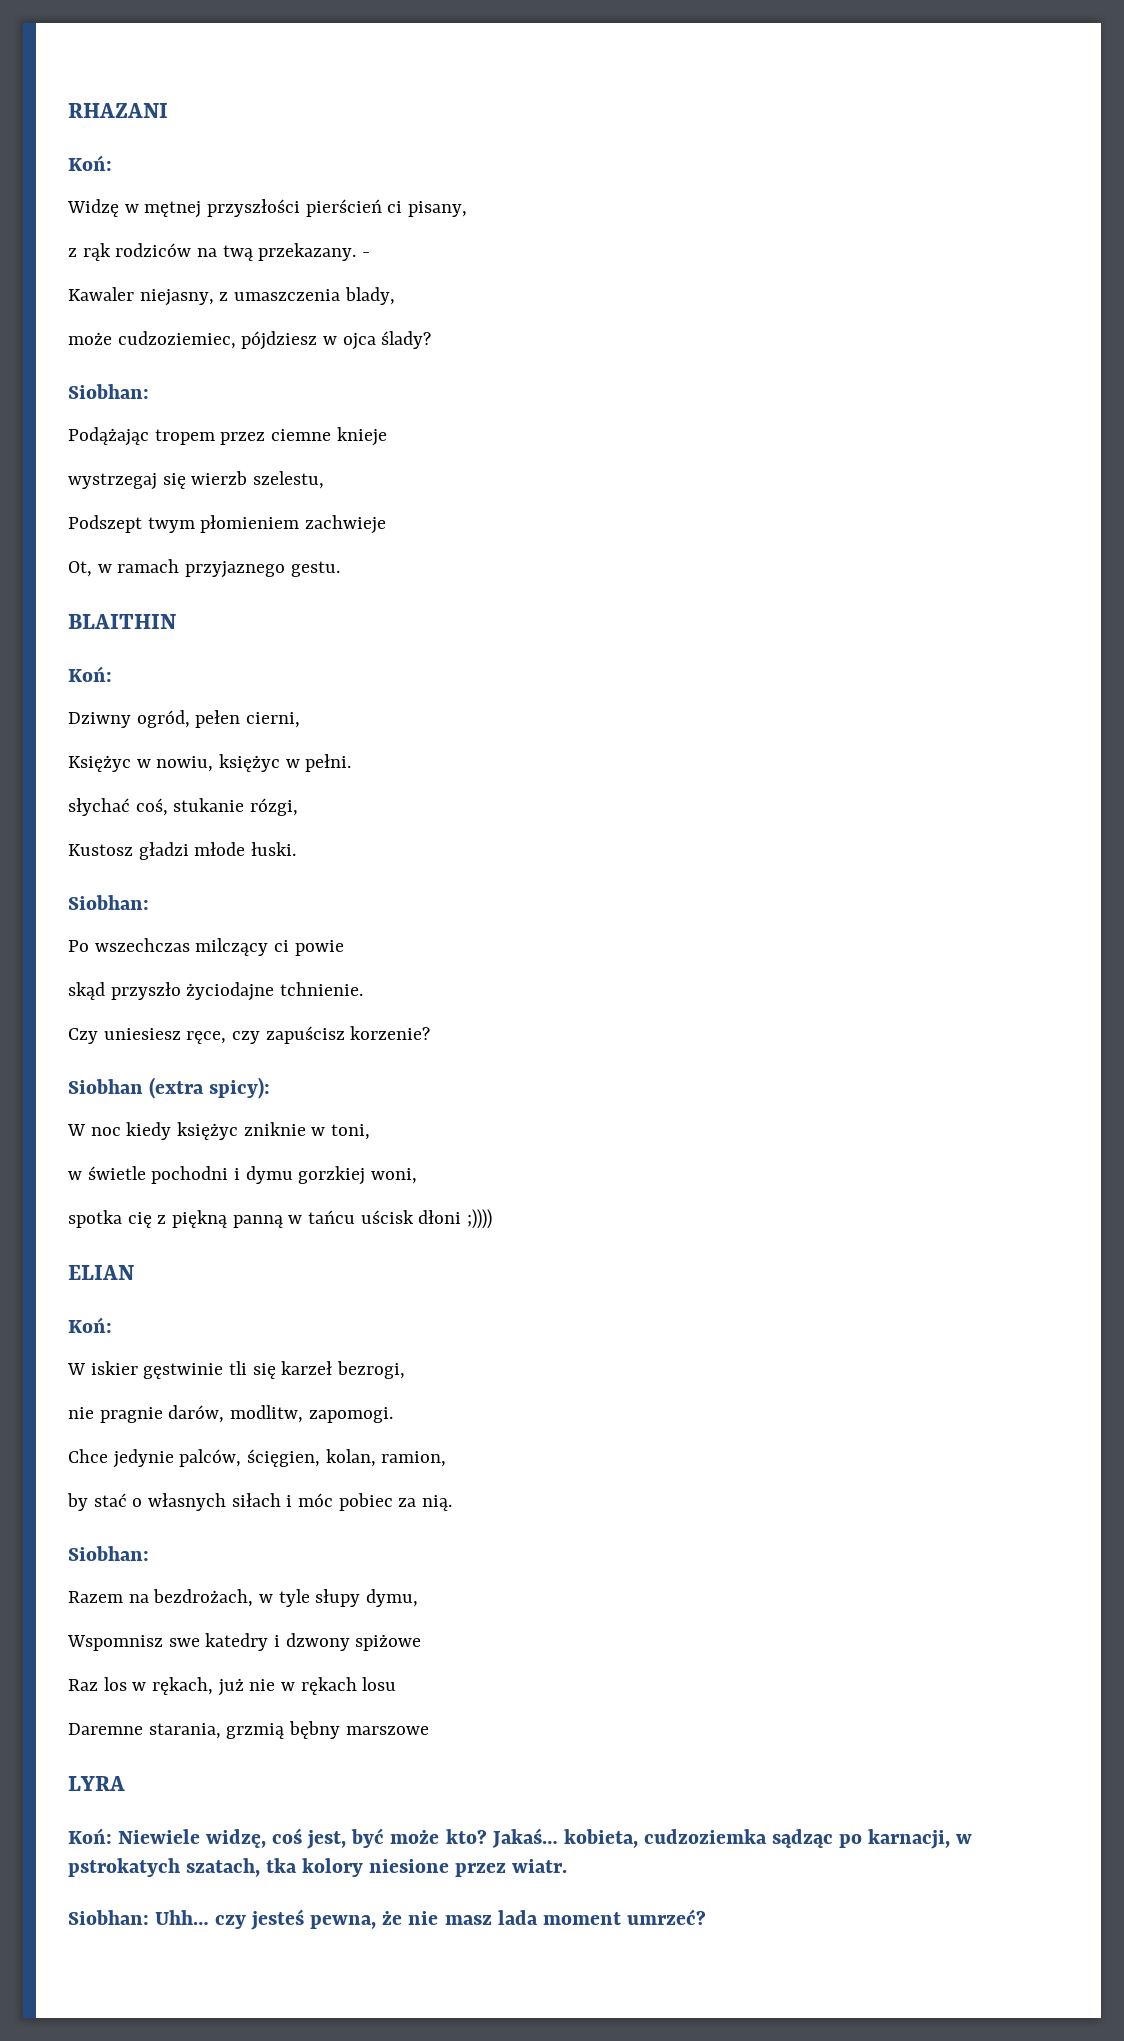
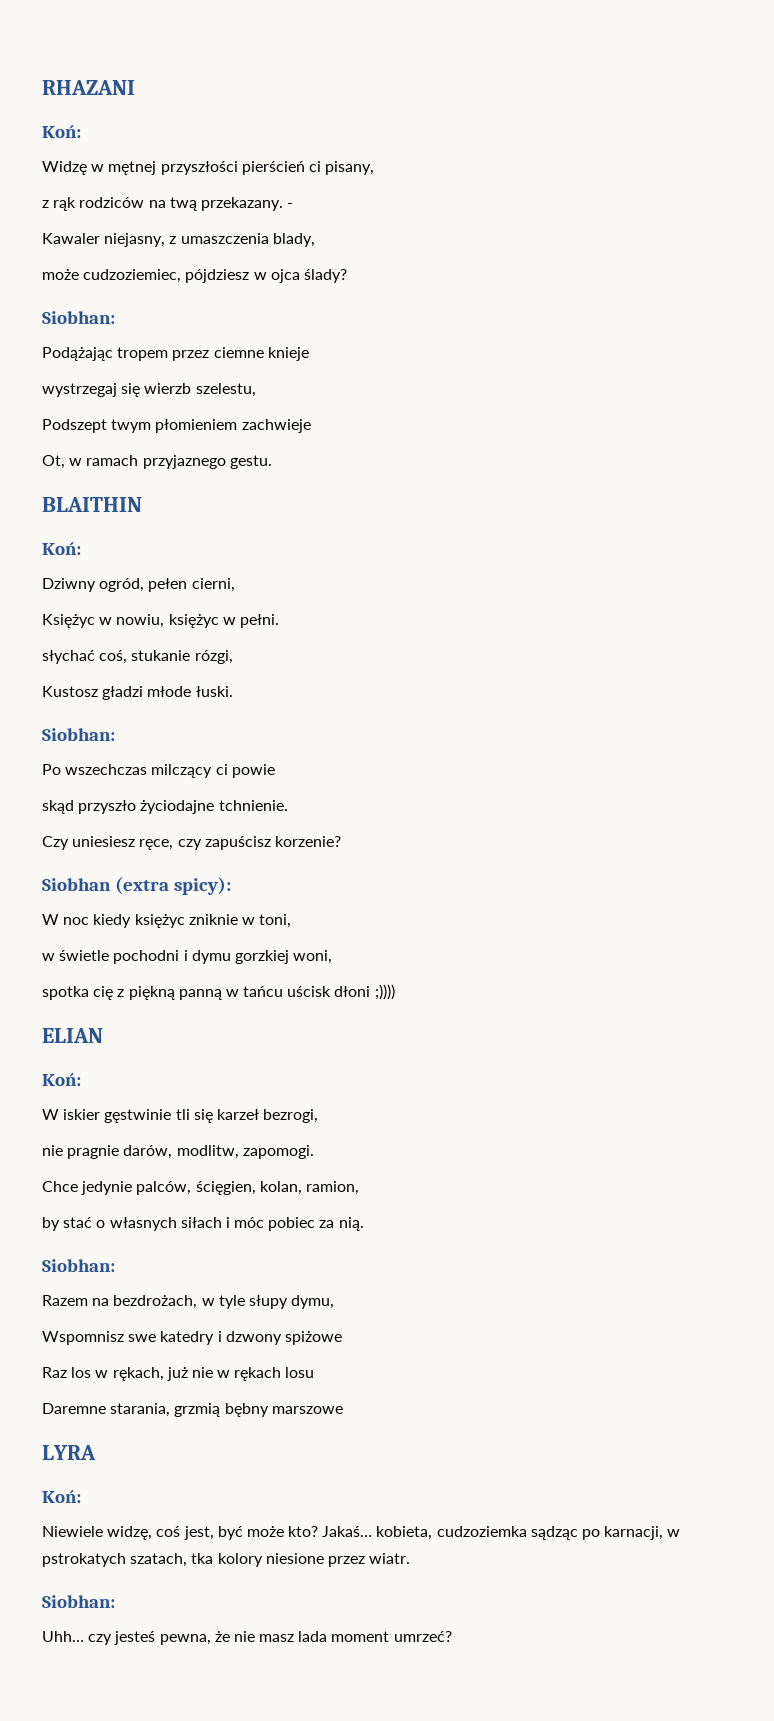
(112, 1836) none -> (81, 1496) //
(149, 1917) none -> (115, 1601) //

